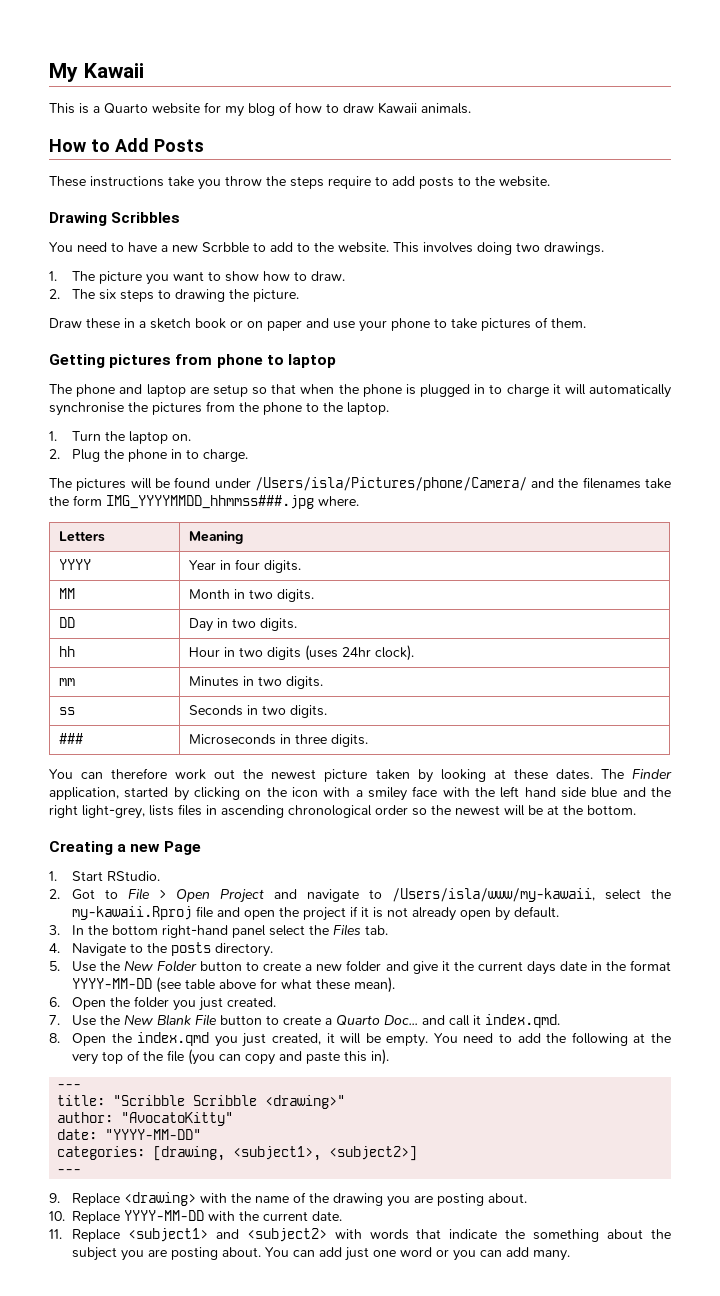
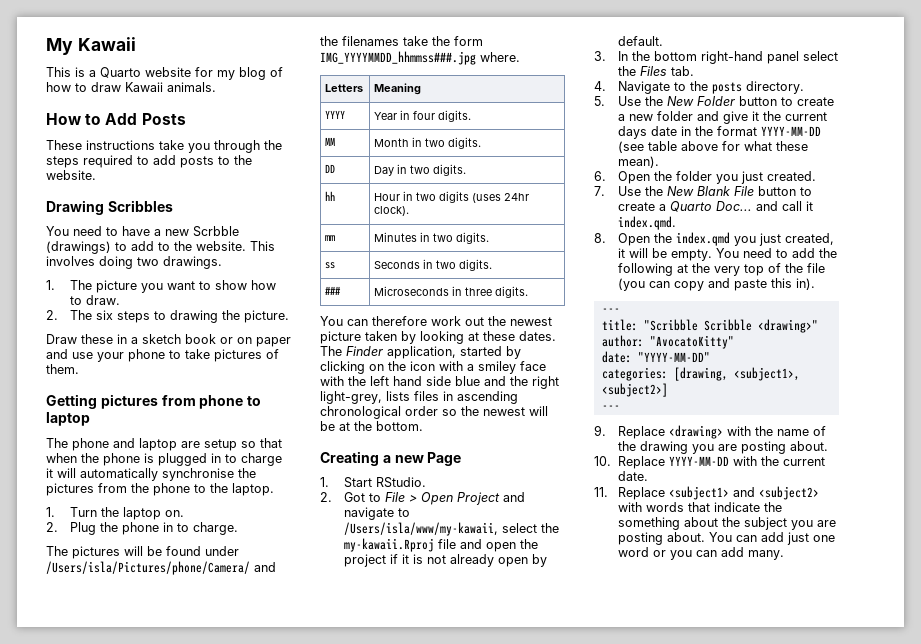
[225,176,262,186] throw -> [214,140,260,153] through
[328,176,371,189] require -> [83,155,133,168] required
(249, 247) none -> [46,241,111,254] (drawings)

